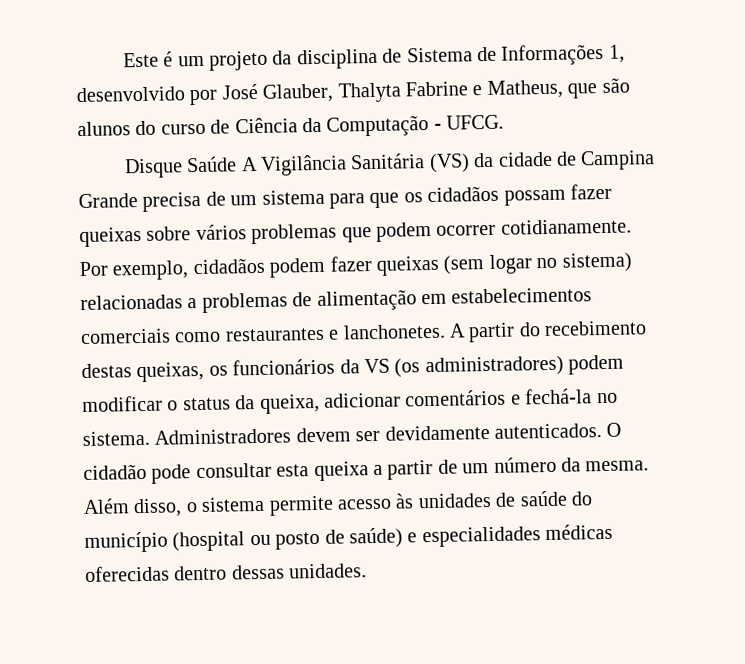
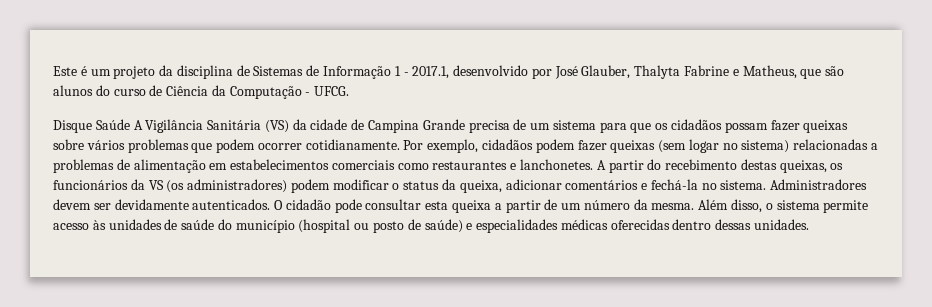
[406,43,625,66] Sistema de Informações 1, -> [253,65,450,79] Sistemas de Informação 1 - 2017.1,

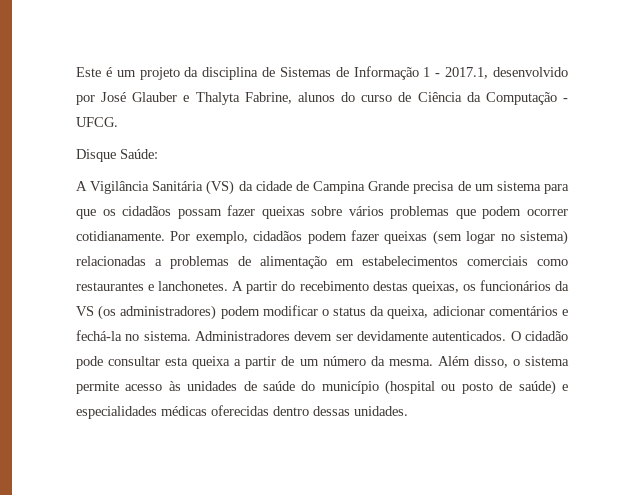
[581,65,845,79] Glauber, Thalyta Fabrine e Matheus, que são -> [132,92,292,105] Glauber e Thalyta Fabrine,
[95,119,130,130] Saúde -> [120,149,158,159] Saúde: //

